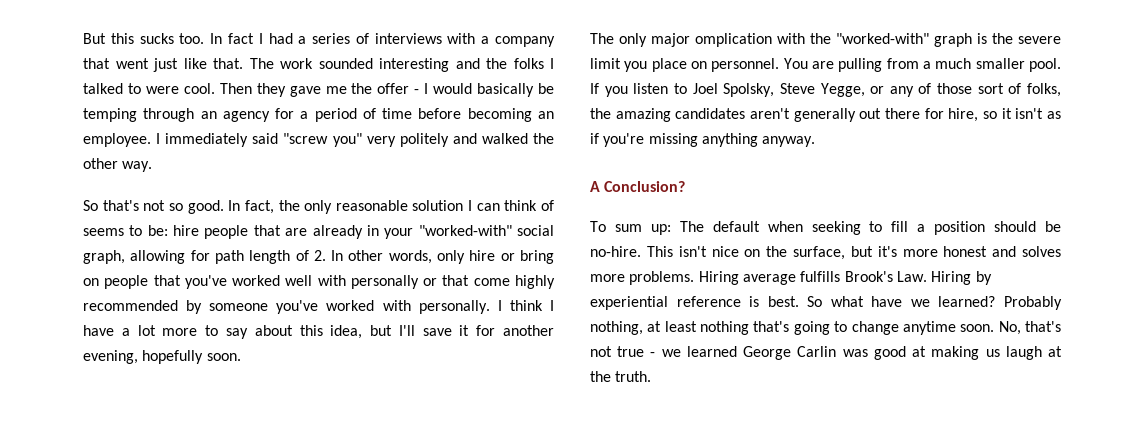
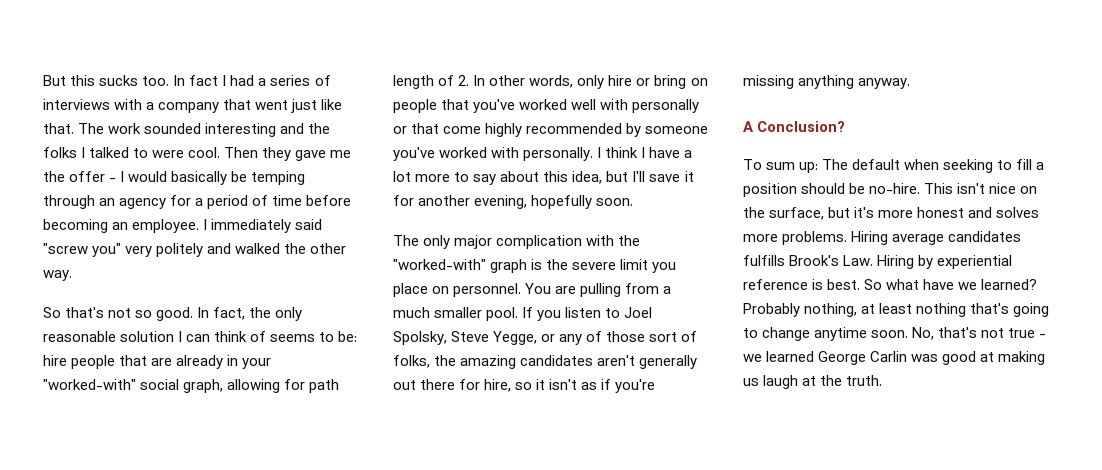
[695,33,772,47] omplication -> [496,235,583,249] complication
(796, 279) none -> [948,231,1022,242] candidates

